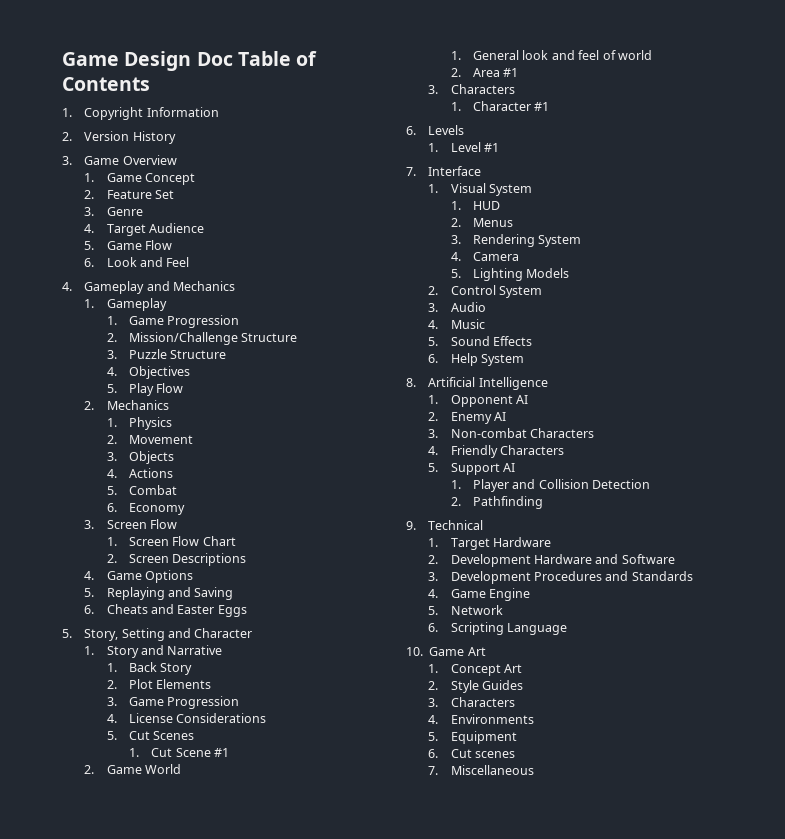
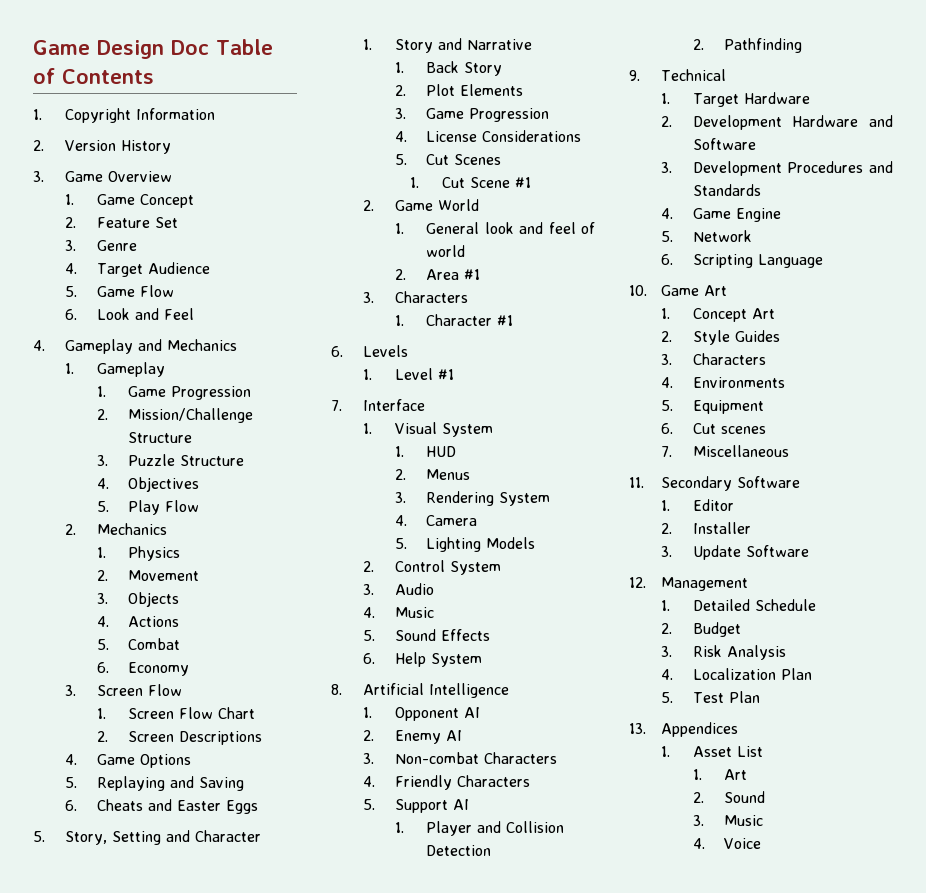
(534, 770) none -> [629,476,800,491] [660,499,734,511] [660,522,751,534] [660,545,809,560] [629,577,748,591] [660,599,816,611] [660,622,741,637] [660,645,786,660] [660,668,812,680] [660,691,760,703] [629,722,738,737] [660,746,763,757] [692,769,748,780] [692,791,766,803] [692,815,764,826] [692,838,762,849] // 11. Secondary Software // 1. Editor // 2. Installer // 3. Update Software // 12. Management // 1. Detailed Schedule // 2. Budget // 3. Risk Analysis // 4. Localization Plan // 5. Test Plan // 13. Appendices // 1. Asset List // 1. Art // 2. Sound // 3. Music // 4. Voice

